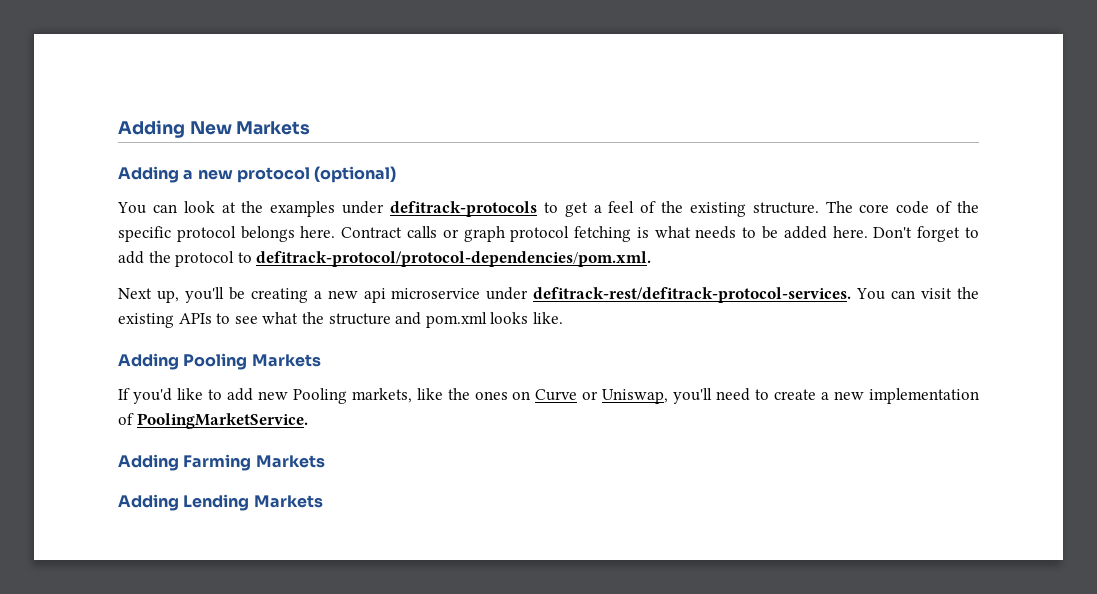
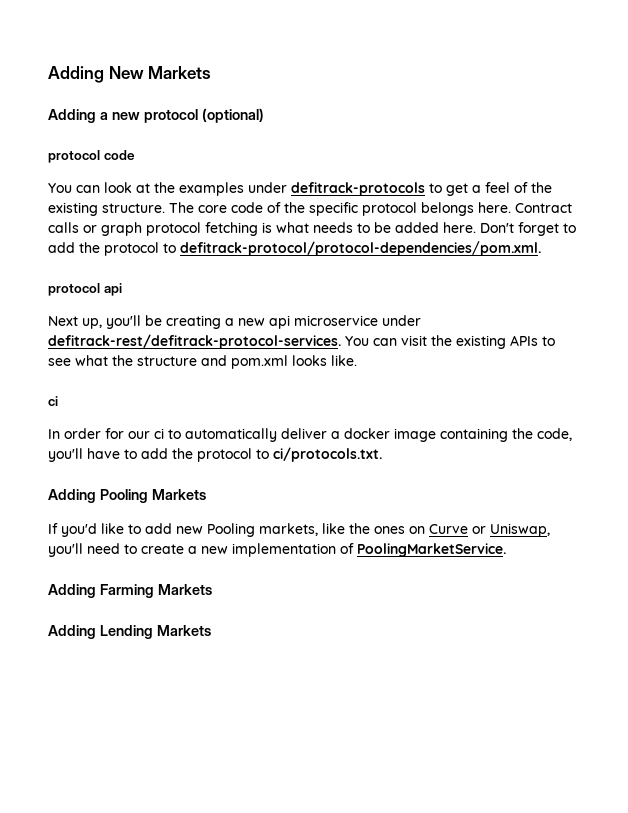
(397, 174) none -> [48,150,135,163] // protocol code
(652, 259) none -> [48,283,122,296] // protocol api
(563, 318) none -> [48,396,58,406] [48,428,572,442] [48,447,382,462] // ci // In order for our ci to automatically deliver a docker image containing the code, you'll have to add the protocol to ci/protocols.txt.

